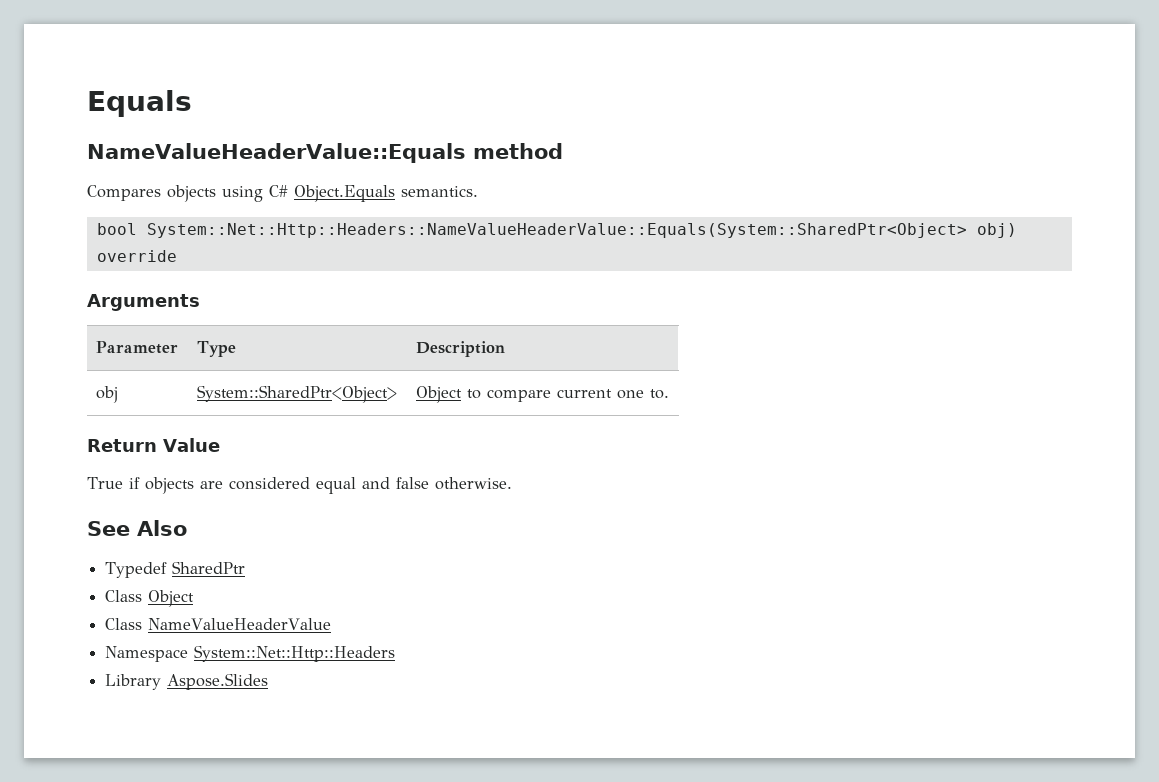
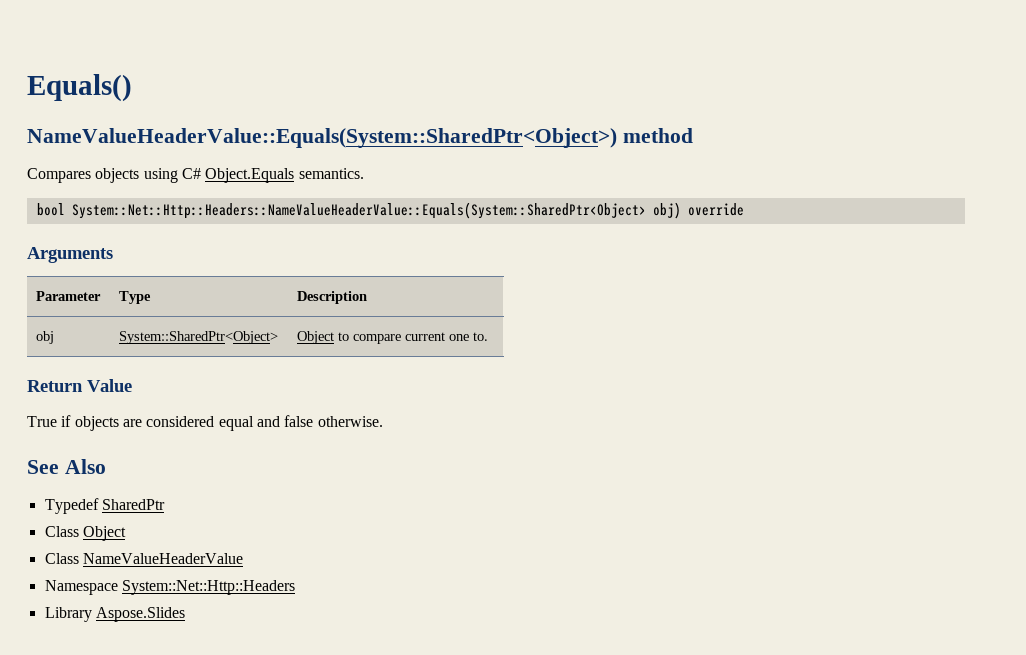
[87,90,192,117] [87,143,466,163] Equals // NameValueHeaderValue::Equals -> [27,74,132,102] [27,128,617,148] Equals() // NameValueHeaderValue::Equals(System::SharedPtr<Object>)

